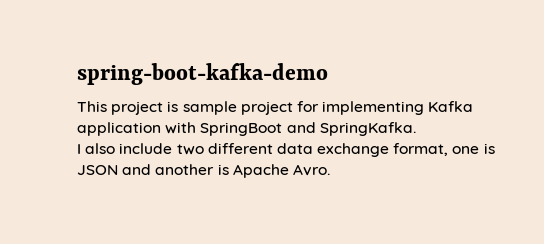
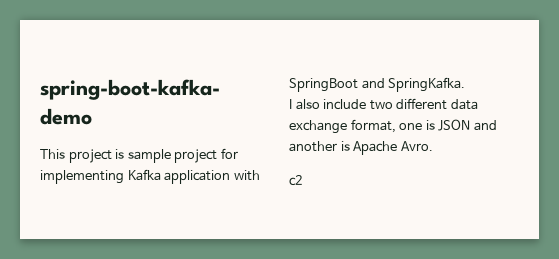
(330, 170) none -> [289,175,303,186] // c2

